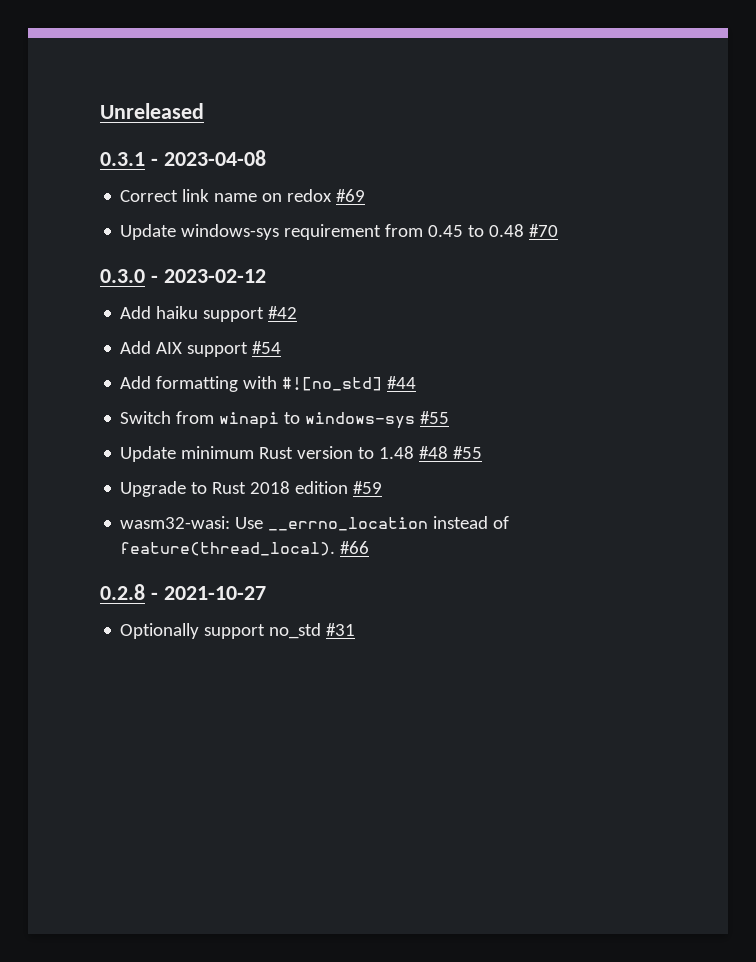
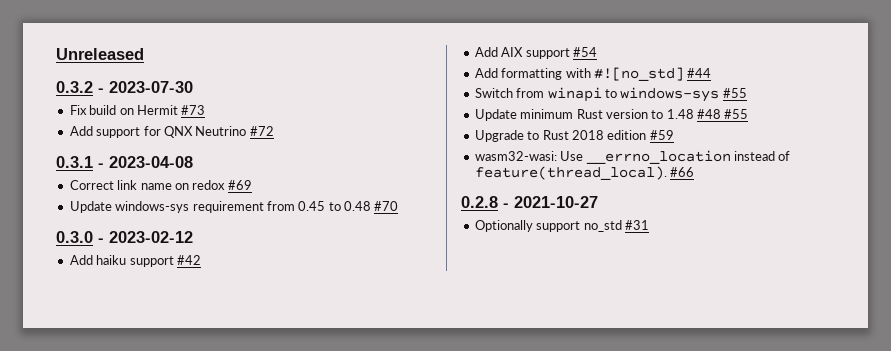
(204, 111) none -> [56,81,193,93] [69,105,206,115] [69,126,274,138] // 0.3.2 - 2023-07-30 // Fix build on Hermit #73 // Add support for QNX Neutrino #72

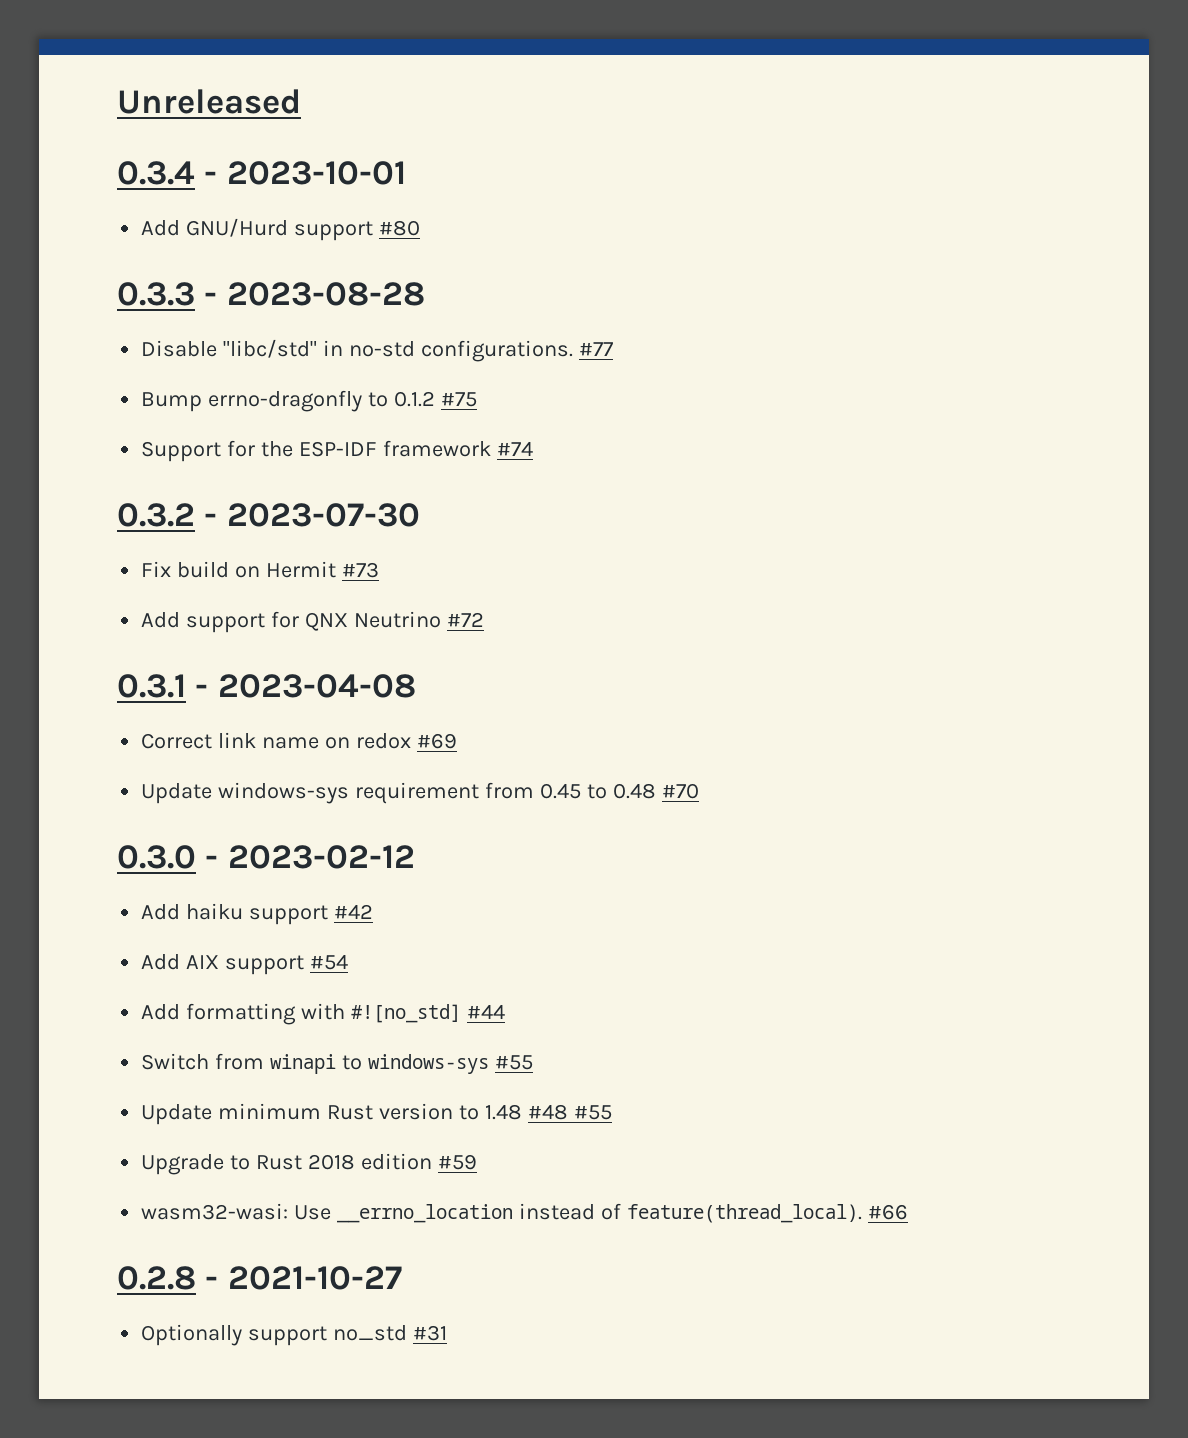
(144, 54) none -> [117,161,406,185] [141,218,421,241] [117,282,425,306] [141,339,613,362] [141,390,477,412] [141,440,533,462] // 0.3.4 - 2023-10-01 // Add GNU/Hurd support #80 // 0.3.3 - 2023-08-28 // Disable "libc/std" in no-std configurations. #77 // Bump errno-dragonfly to 0.1.2 #75 // Support for the ESP-IDF framework #74

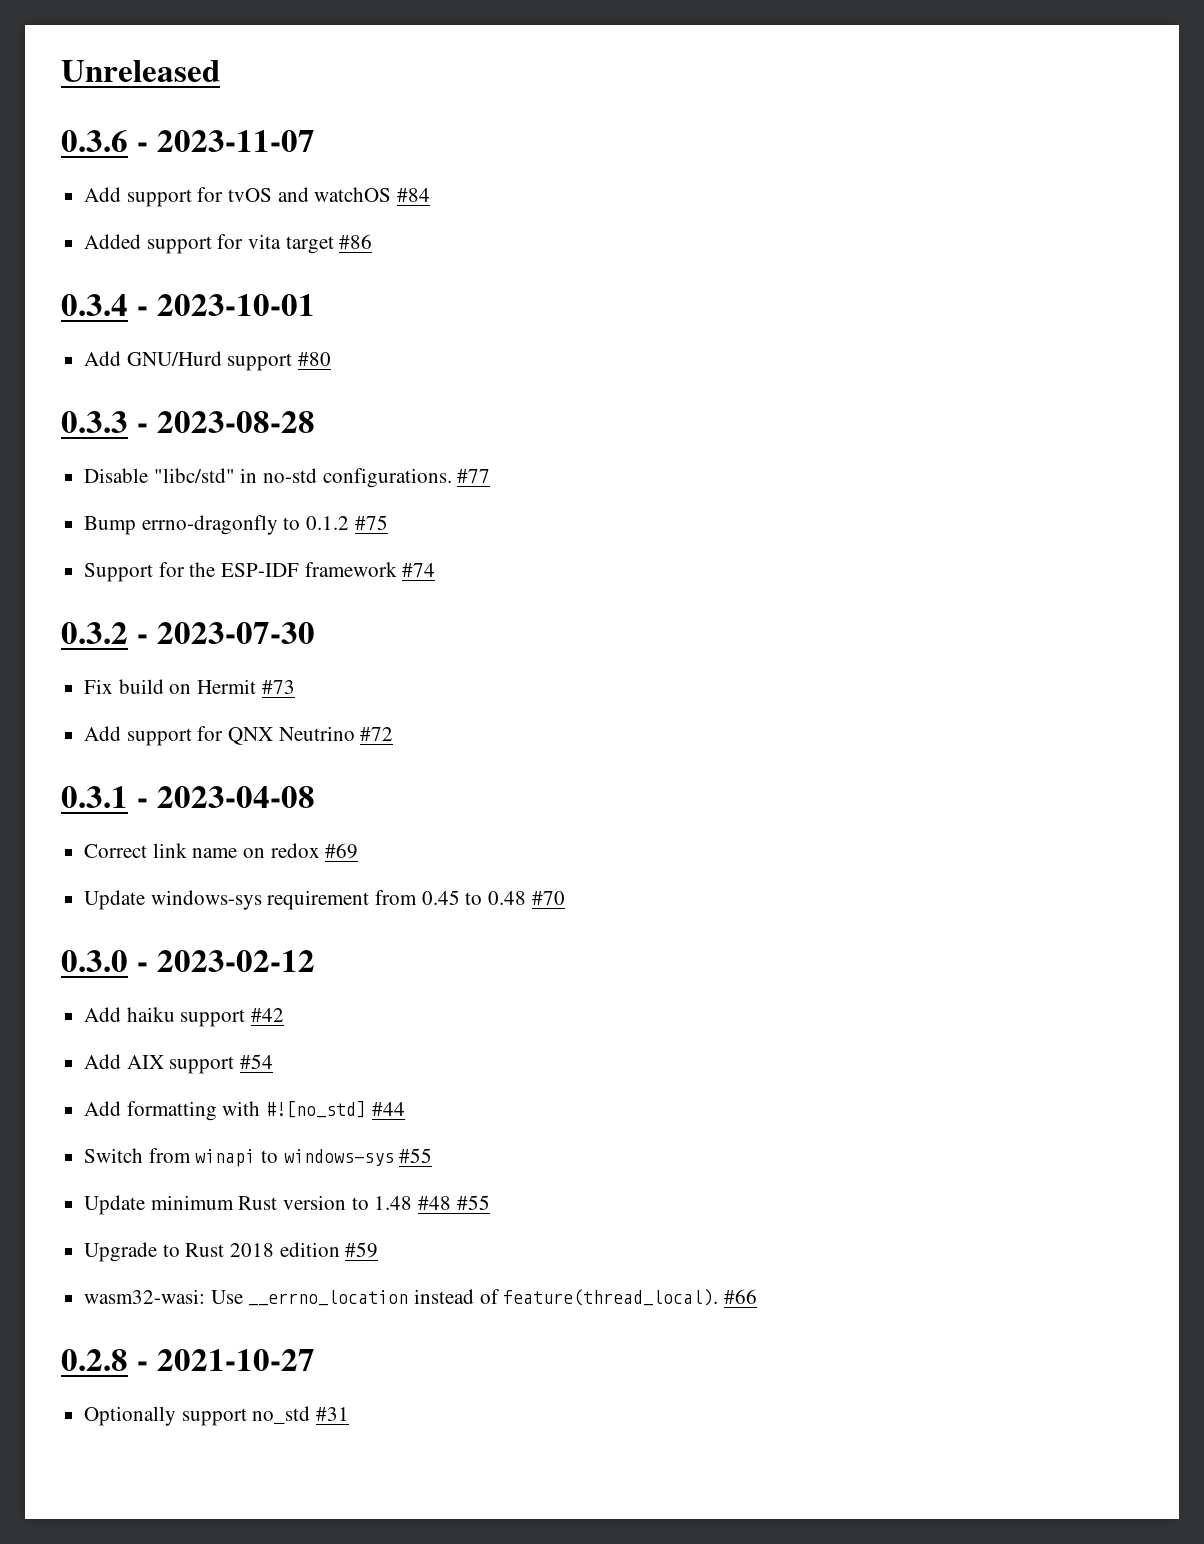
(301, 101) none -> [61,130,315,152] [84,187,431,207] [84,234,373,254] // 0.3.6 - 2023-11-07 // Add support for tvOS and watchOS #84 // Added support for vita target #86

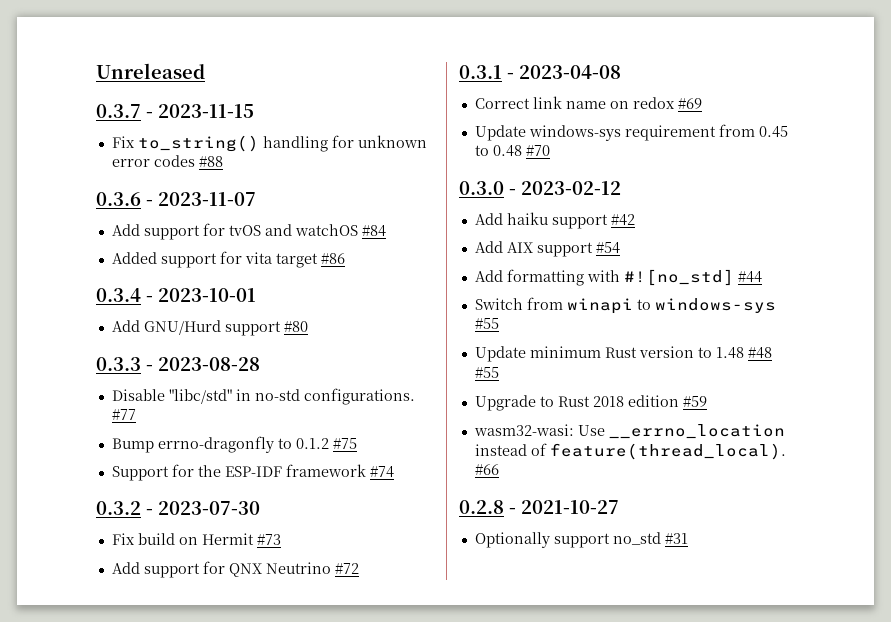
(220, 71) none -> [96,104,254,118] [111,135,427,152] [111,155,223,167] // 0.3.7 - 2023-11-15 // Fix to_string() handling for unknown error codes #88

